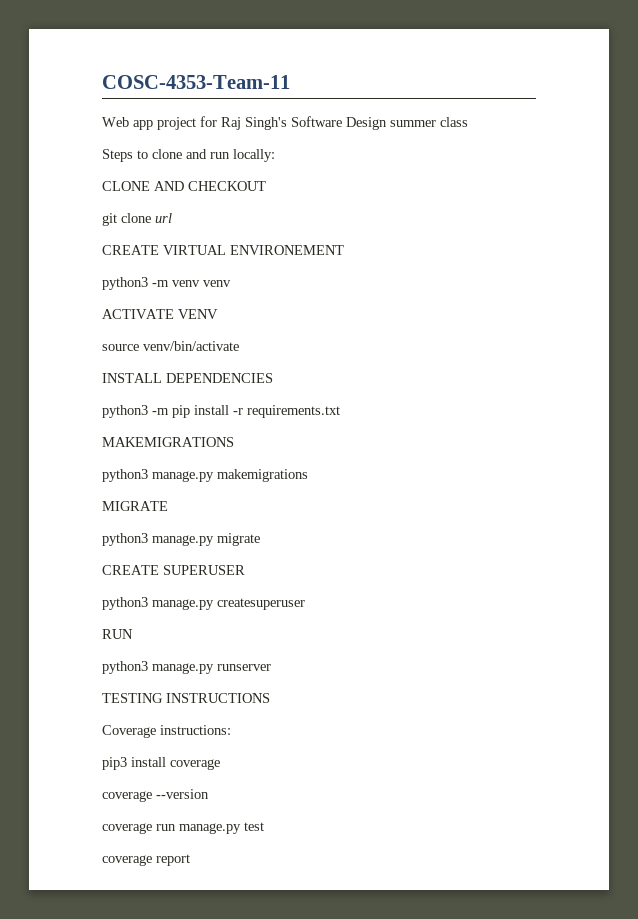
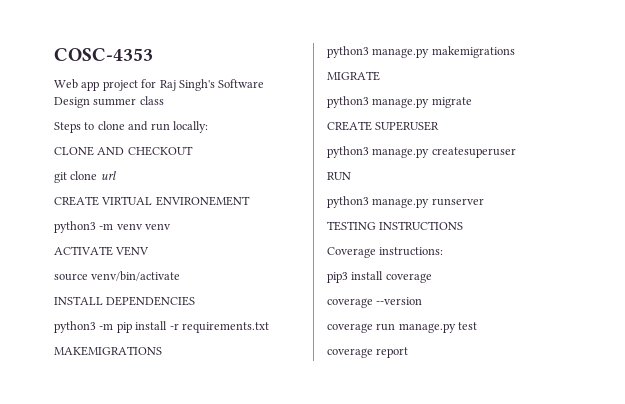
[102,75,290,89] COSC-4353-Team-11 -> [54,48,153,61] COSC-4353

